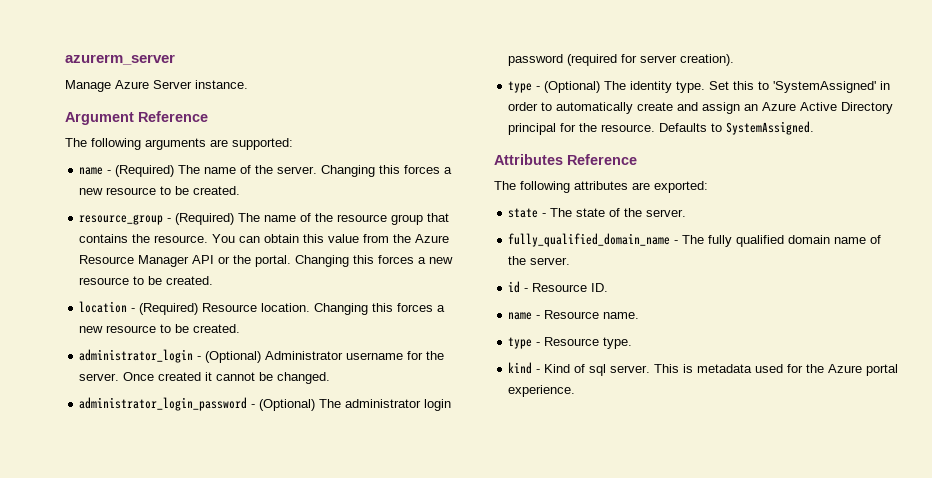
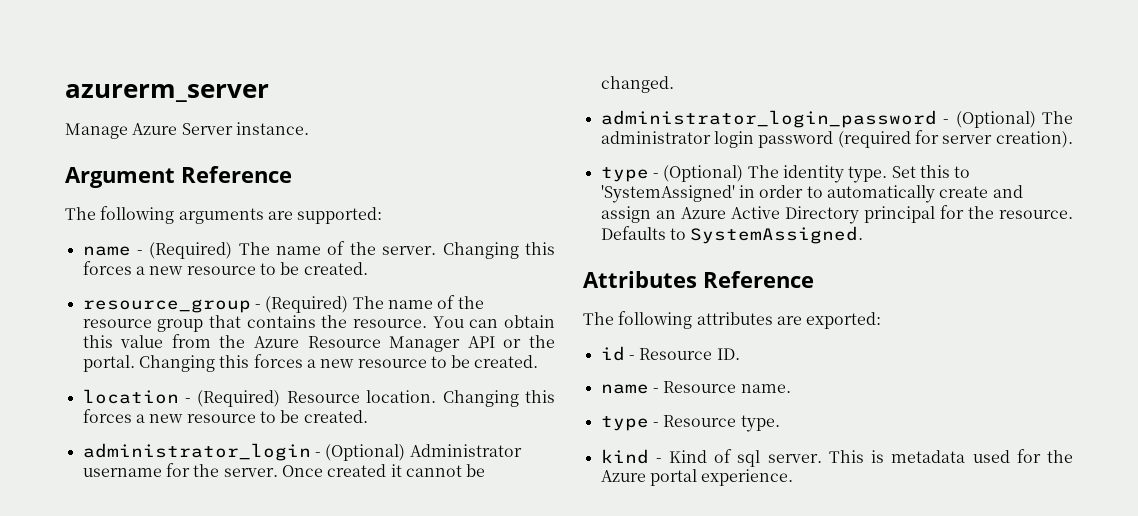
[508,208,687,218] [508,233,882,247] [508,256,571,265] // state - The state of the server. // fully_qualified_domain_name - The fully qualified domain name of the server. -> (882, 320) none

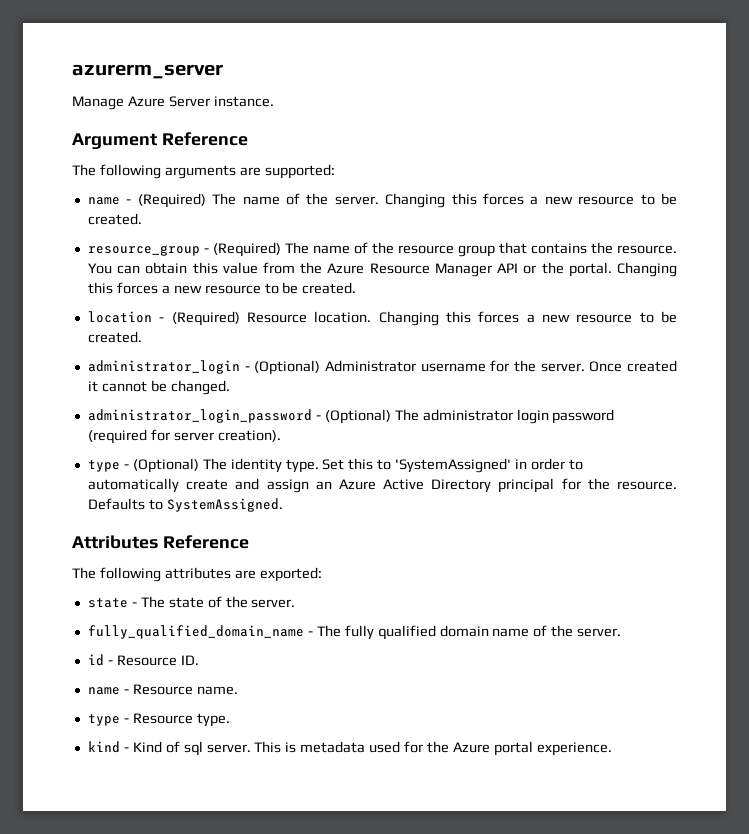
(882, 320) none -> [87,596,296,608] [87,625,622,640] // state - The state of the server. // fully_qualified_domain_name - The fully qualified domain name of the server.

